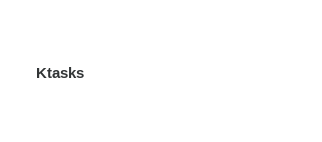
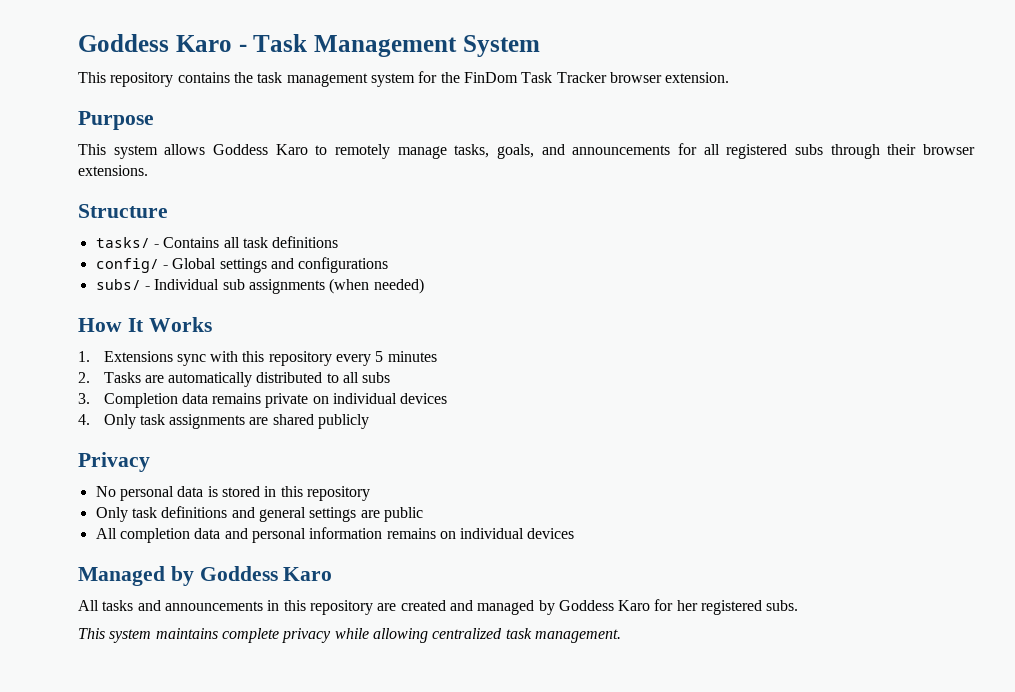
[36,67,84,78] Ktasks -> [78,34,540,57] [78,71,730,87] [78,111,154,130] [78,143,975,159] [78,165,148,176] [78,204,168,218] [95,236,339,248] [95,257,389,273] [95,278,424,294] [78,317,212,332] [78,351,437,366] [78,372,391,387] [78,393,448,408] [78,414,370,429] [78,452,150,472] [95,486,370,501] [95,506,423,522] [95,527,575,543] [78,566,333,586] [78,599,799,615] [78,628,621,643] Goddess Karo - Task Management System // This repository contains the task management system for the FinDom Task Tracker browser extension. // Purpose // This system allows Goddess Karo to remotely manage tasks, goals, and announcements for all registered subs through their browser extensions. // Structure // tasks/ - Contains all task definitions // config/ - Global settings and configurations // subs/ - Individual sub assignments (when needed) // How It Works // 1. Extensions sync with this repository every 5 minutes // 2. Tasks are automatically distributed to all subs // 3. Completion data remains private on individual devices // 4. Only task assignments are shared publicly // Privacy // No personal data is stored in this repository // Only task definitions and general settings are public // All completion data and personal information remains on individual devices // Managed by Goddess Karo // All tasks and announcements in this repository are created and managed by Goddess Karo for her registered subs. // This system maintains complete privacy while allowing centralized task management.

